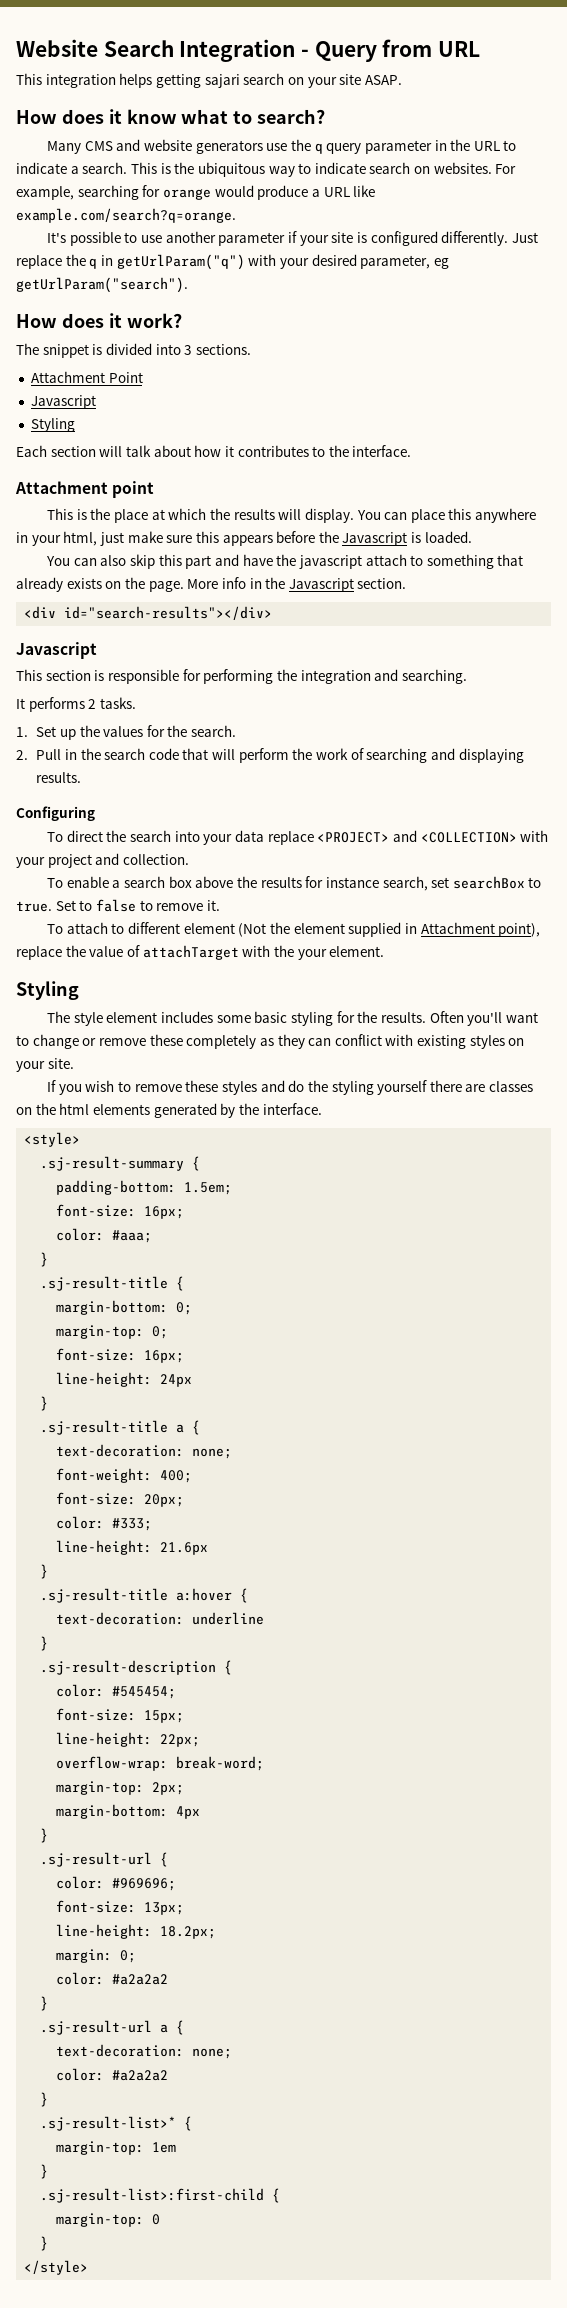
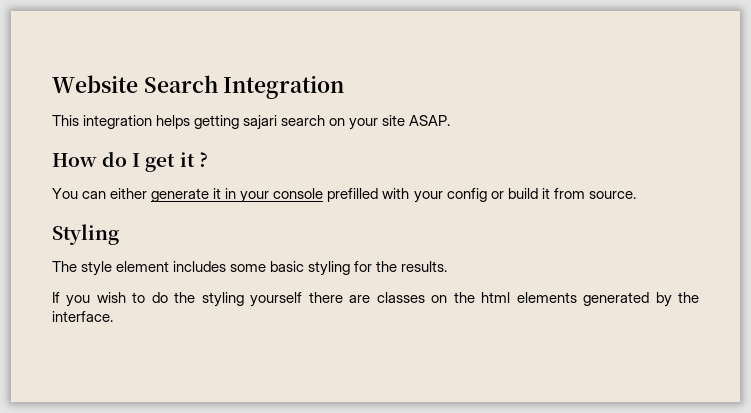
[301,39,481,62] - Query from URL -> (345, 87) none
[61,109,326,124] [47,139,517,154] [16,162,517,177] [16,185,376,200] [16,208,236,223] [47,231,538,246] [16,254,449,270] [16,277,188,293] [16,313,182,328] [16,343,251,358] [30,371,143,383] [30,395,96,409] [30,418,75,432] [16,445,412,457] [15,481,155,498] [47,508,537,523] [16,531,472,546] [46,554,524,569] [16,577,407,592] [24,606,273,620] [16,642,97,659] [16,669,467,684] [16,697,136,712] [16,725,237,740] [16,748,524,763] [36,772,82,783] [16,806,95,821] [47,830,549,845] [16,853,189,868] [47,876,542,891] [16,899,220,912] [47,922,541,937] [16,945,385,960] does it know what to search? // Many CMS and website generators use the q query parameter in the URL to indicate a search. This is the ubiquitous way to indicate search on websites. For example, searching for orange would produce a URL like example.com/search?q=orange. // It's possible to use another parameter if your site is configured differently. Just replace the q in getUrlParam("q") with your desired parameter, eg getUrlParam("search"). // How does it work? // The snippet is divided into 3 sections. // Attachment Point // Javascript // Styling // Each section will talk about how it contributes to the interface. // Attachment point // This is the place at which the results will display. You can place this anywhere in your html, just make sure this appears before the Javascript is loaded. // You can also skip this part and have the javascript attach to something that already exists on the page. More info in the Javascript section. // <div id="search-results"></div> // Javascript // This section is responsible for performing the integration and searching. // It performs 2 tasks. // 1. Set up the values for the search. // 2. Pull in the search code that will perform the work of searching and displaying results. // Configuring // To direct the search into your data replace <PROJECT> and <COLLECTION> with your project and collection. // To enable a search box above the results for instance search, set searchBox to true. Set to false to remove it. // To attach to different element (Not the element supplied in Attachment point), replace the value of attachTarget with the your element. -> [102,151,208,172] [52,188,636,203] do I get it ? // You can either generate it in your console prefilled with your config or build it from source.
[429,1011,538,1026] [16,1034,525,1049] [16,1058,74,1072] Often you'll want to change or remove these completely as they can conflict with existing styles on your site. -> (448, 266) none
[134,1080,285,1095] remove these styles and -> (146, 297) none
[24,1132,81,1147] [40,1156,201,1171] [56,1180,233,1195] [56,1204,185,1219] [56,1228,153,1243] [40,1252,49,1267] [40,1276,185,1291] [56,1300,193,1315] [56,1325,169,1339] [56,1348,185,1363] [56,1372,193,1387] [40,1396,49,1411] [40,1420,201,1435] [56,1444,233,1459] [56,1468,193,1483] [56,1492,185,1507] [56,1516,153,1531] [56,1540,209,1555] [40,1564,49,1579] [40,1588,249,1603] [56,1612,265,1625] [40,1636,49,1651] [40,1660,233,1675] [56,1684,177,1699] [56,1708,185,1723] [56,1732,201,1747] [56,1756,265,1771] [56,1781,185,1795] [56,1804,201,1819] [40,1828,49,1843] [40,1852,169,1867] [56,1876,177,1891] [56,1900,185,1915] [56,1924,217,1939] [56,1949,137,1963] [56,1972,169,1985] [40,1996,49,2011] [40,2020,185,2035] [56,2044,233,2059] [56,2068,169,2081] [40,2092,49,2107] [40,2116,193,2131] [56,2141,177,2155] [40,2164,49,2179] [40,2188,281,2203] [56,2213,161,2227] [40,2236,49,2251] [24,2260,89,2275] // <style> // .sj-result-summary { // padding-bottom: 1.5em; // font-size: 16px; // color: #aaa; // } // .sj-result-title { // margin-bottom: 0; // margin-top: 0; // font-size: 16px; // line-height: 24px // } // .sj-result-title a { // text-decoration: none; // font-weight: 400; // font-size: 20px; // color: #333; // line-height: 21.6px // } // .sj-result-title a:hover { // text-decoration: underline // } // .sj-result-description { // color: #545454; // font-size: 15px; // line-height: 22px; // overflow-wrap: break-word; // margin-top: 2px; // margin-bottom: 4px // } // .sj-result-url { // color: #969696; // font-size: 13px; // line-height: 18.2px; // margin: 0; // color: #a2a2a2 // } // .sj-result-url a { // text-decoration: none; // color: #a2a2a2 // } // .sj-result-list>* { // margin-top: 1em // } // .sj-result-list>:first-child { // margin-top: 0 // } // </style> -> (113, 316) none

